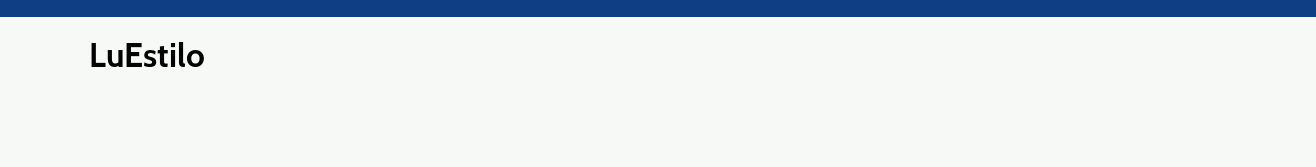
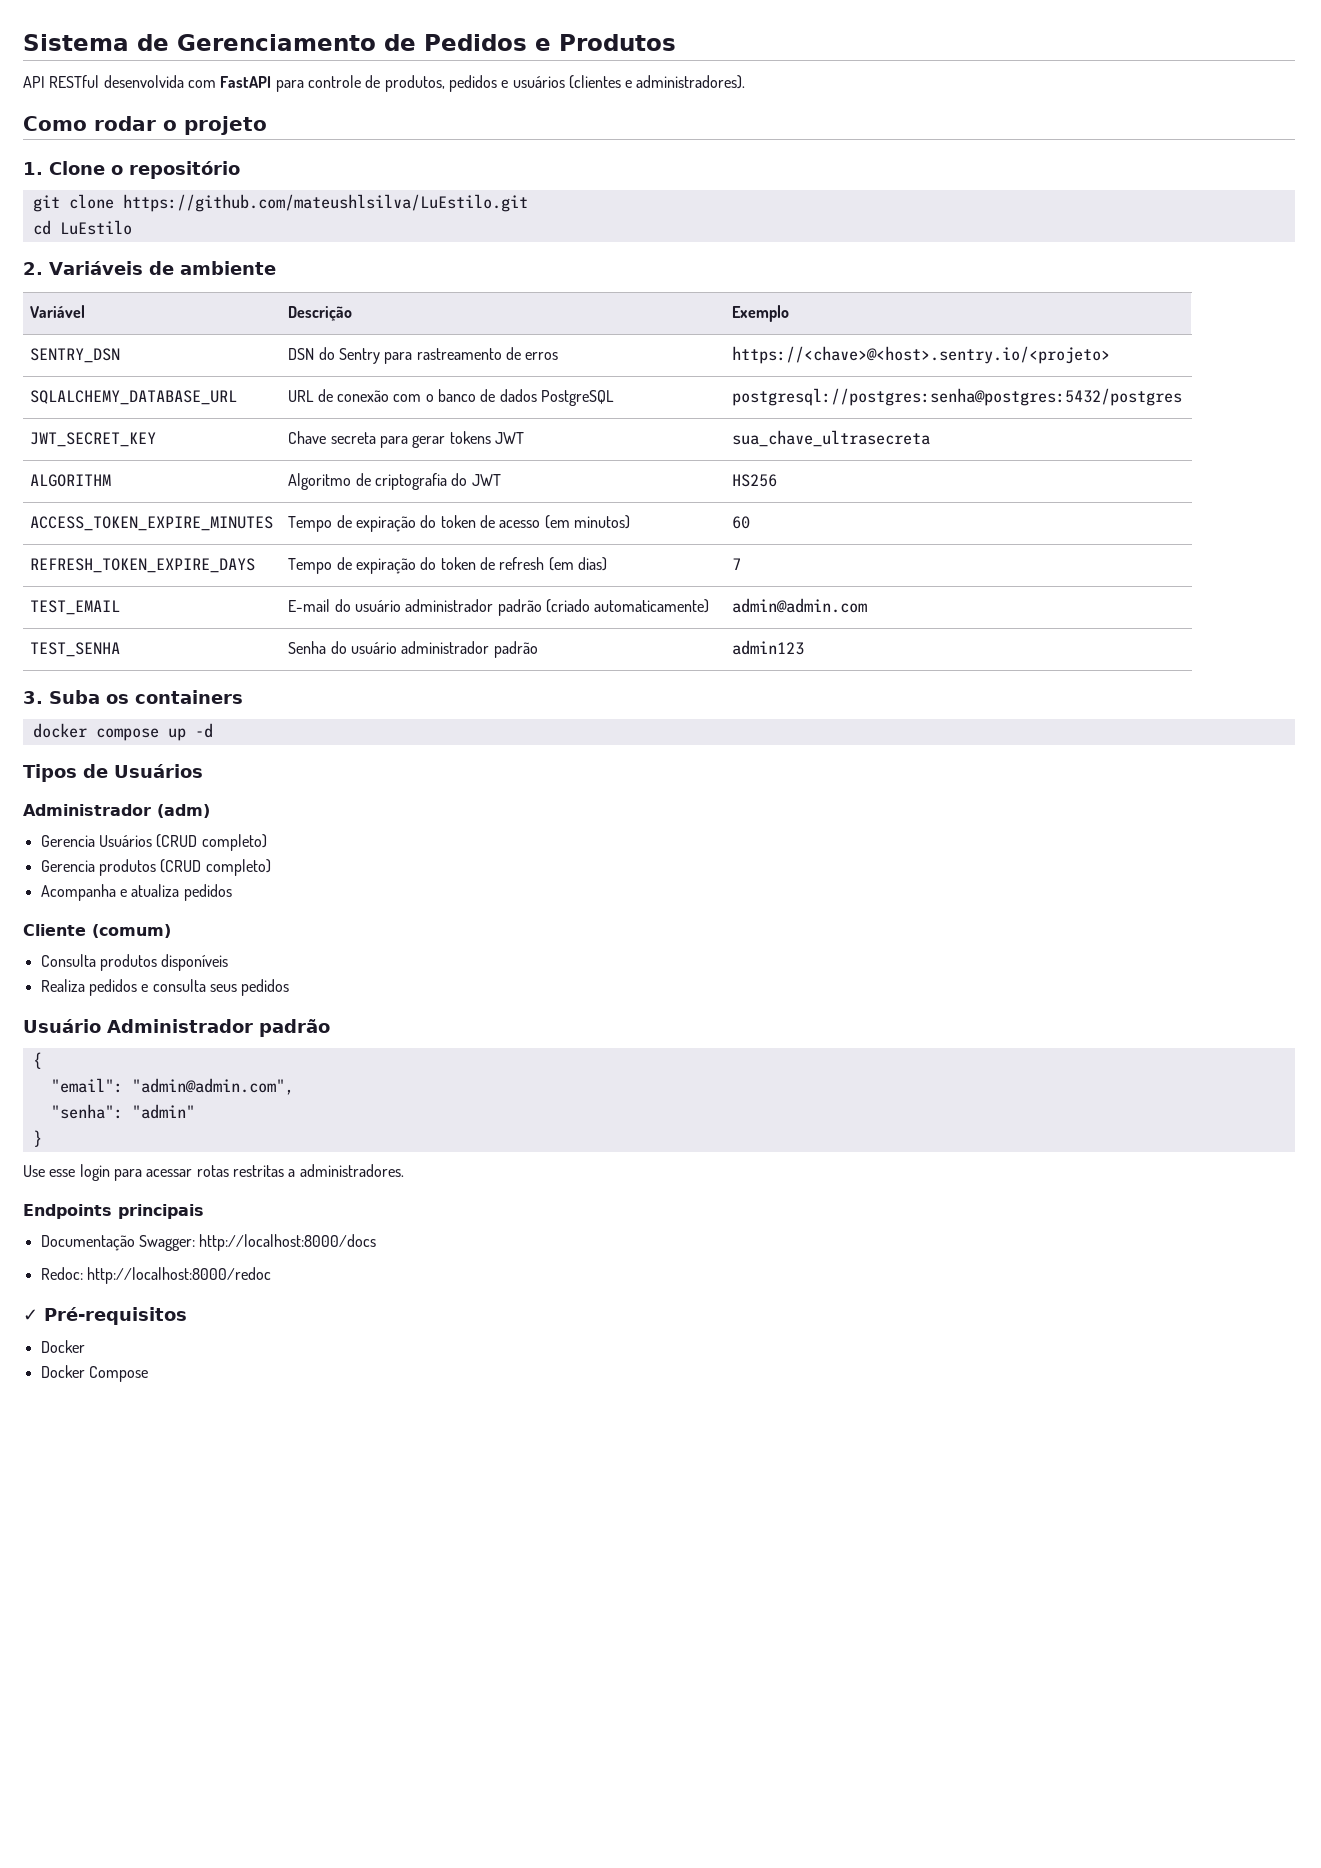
[89,42,205,67] LuEstilo -> [23,34,676,51] [23,75,746,92] [23,116,267,135] [23,161,240,179] [32,194,528,212] [32,220,132,235] [23,261,276,275] [30,305,86,318] [288,306,353,322] [732,305,790,322] [30,348,121,363] [288,347,559,364] [732,346,1111,364] [30,390,238,405] [288,389,614,406] [732,388,1183,406] [30,432,157,447] [288,431,524,448] [732,430,931,447] [30,474,112,487] [288,473,501,490] [732,474,778,487] [30,516,274,531] [288,515,630,532] [732,516,751,529] [30,558,256,573] [288,557,607,574] [732,558,742,570] [30,600,121,615] [288,599,710,616] [732,598,868,613] [30,642,121,657] [288,641,538,658] [732,640,805,655] [23,690,243,704] [32,723,213,741] [23,764,203,782] [23,804,210,818] [40,834,267,851] [40,859,271,876] [40,884,232,901] [23,924,171,938] [40,954,229,971] [40,979,290,996] [23,1019,330,1037] [32,1052,42,1069] [50,1078,294,1095] [50,1104,195,1119] [32,1130,42,1147] [23,1164,404,1181] [23,1204,204,1219] [40,1234,377,1251] [40,1267,271,1284] [23,1307,187,1325] [40,1340,85,1353] [40,1365,148,1382] Sistema de Gerenciamento de Pedidos e Produtos // API RESTful desenvolvida com FastAPI para controle de produtos, pedidos e usuários (clientes e administradores). // Como rodar o projeto // 1. Clone o repositório // git clone https://github.com/mateushlsilva/LuEstilo.git // cd LuEstilo // 2. Variáveis de ambiente // Variável | Descrição | Exemplo // SENTRY_DSN | DSN do Sentry para rastreamento de erros | https://<chave>@<host>.sentry.io/<projeto> // SQLALCHEMY_DATABASE_URL | URL de conexão com o banco de dados PostgreSQL | postgresql://postgres:senha@postgres:5432/postgres // JWT_SECRET_KEY | Chave secreta para gerar tokens JWT | sua_chave_ultrasecreta // ALGORITHM | Algoritmo de criptografia do JWT | HS256 // ACCESS_TOKEN_EXPIRE_MINUTES | Tempo de expiração do token de acesso (em minutos) | 60 // REFRESH_TOKEN_EXPIRE_DAYS | Tempo de expiração do token de refresh (em dias) | 7 // TEST_EMAIL | E-mail do usuário administrador padrão (criado automaticamente) | admin@admin.com // TEST_SENHA | Senha do usuário administrador padrão | admin123 // 3. Suba os containers // docker compose up -d // Tipos de Usuários // Administrador (adm) // Gerencia Usuários (CRUD completo) // Gerencia produtos (CRUD completo) // Acompanha e atualiza pedidos // Cliente (comum) // Consulta produtos disponíveis // Realiza pedidos e consulta seus pedidos // Usuário Administrador padrão // { // "email": "admin@admin.com", // "senha": "admin" // } // Use esse login para acessar rotas restritas a administradores. // Endpoints principais // Documentação Swagger: http://localhost:8000/docs // Redoc: http://localhost:8000/redoc // ✓ Pré-requisitos // Docker // Docker Compose

